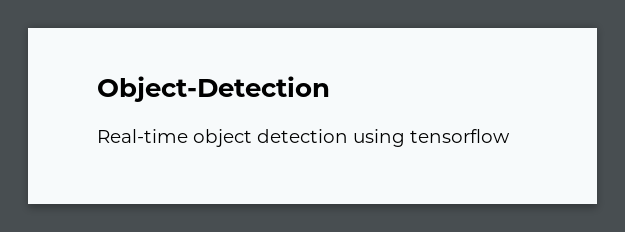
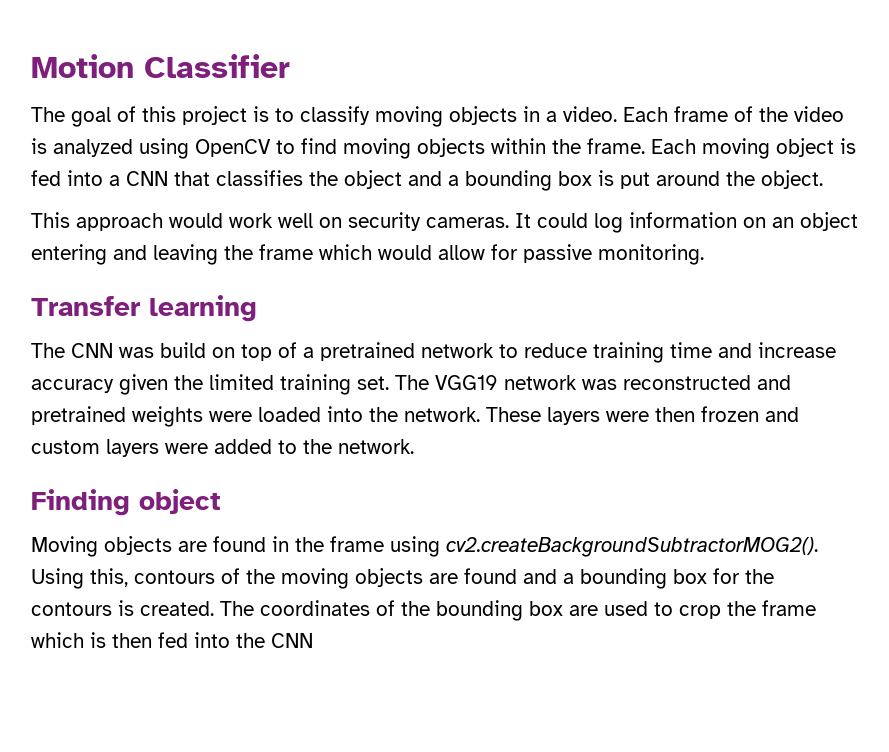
[97,76,330,102] [97,129,510,147] Object-Detection // Real-time object detection using tensorflow -> [31,54,290,78] [31,106,844,127] [31,138,856,159] [31,170,823,191] [31,212,858,233] [31,244,704,265] [31,295,257,322] [31,342,836,363] [31,374,791,395] [31,406,799,427] [31,439,414,457] [31,489,221,516] [31,536,818,557] [31,568,774,589] [31,600,816,621] [31,632,313,648] Motion Classifier // The goal of this project is to classify moving objects in a video. Each frame of the video is analyzed using OpenCV to find moving objects within the frame. Each moving object is fed into a CNN that classifies the object and a bounding box is put around the object. // This approach would work well on security cameras. It could log information on an object entering and leaving the frame which would allow for passive monitoring. // Transfer learning // The CNN was build on top of a pretrained network to reduce training time and increase accuracy given the limited training set. The VGG19 network was reconstructed and pretrained weights were loaded into the network. These layers were then frozen and custom layers were added to the network. // Finding object // Moving objects are found in the frame using cv2.createBackgroundSubtractorMOG2(). Using this, contours of the moving objects are found and a bounding box for the contours is created. The coordinates of the bounding box are used to crop the frame which is then fed into the CNN

